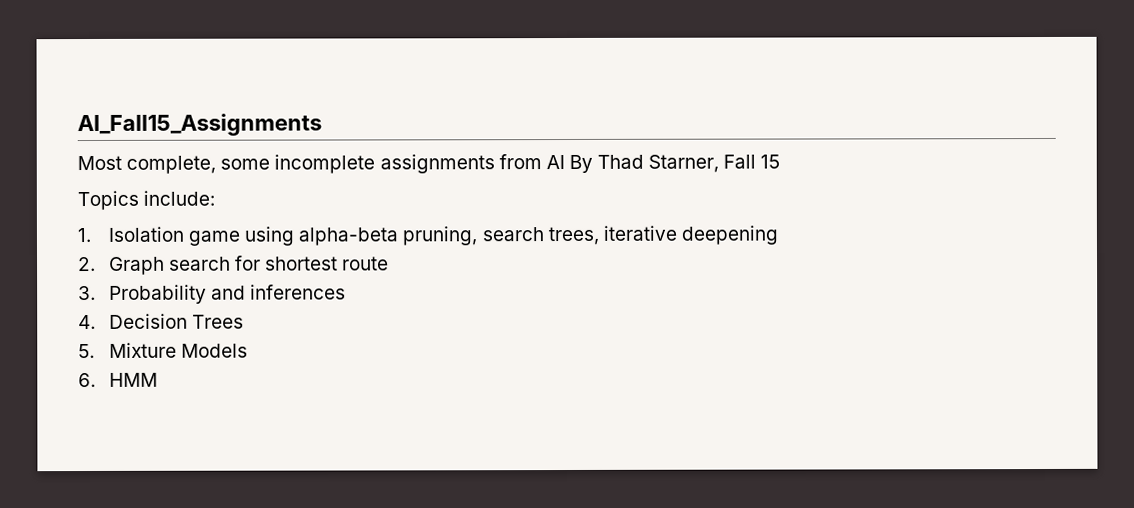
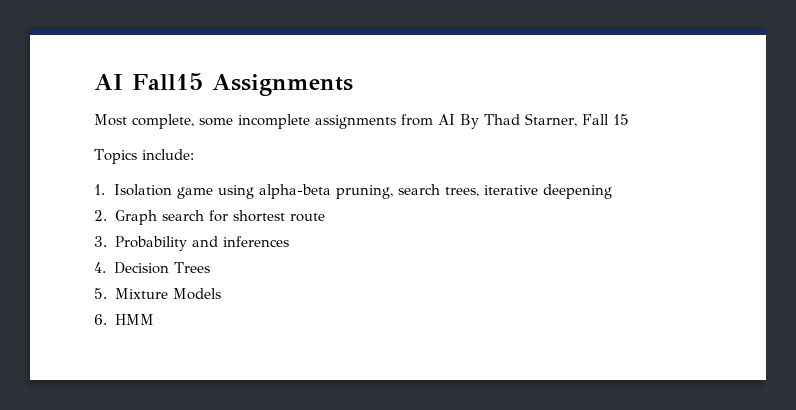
[77,113,322,137] AI_Fall15_Assignments -> [94,73,353,96] AI Fall15 Assignments

